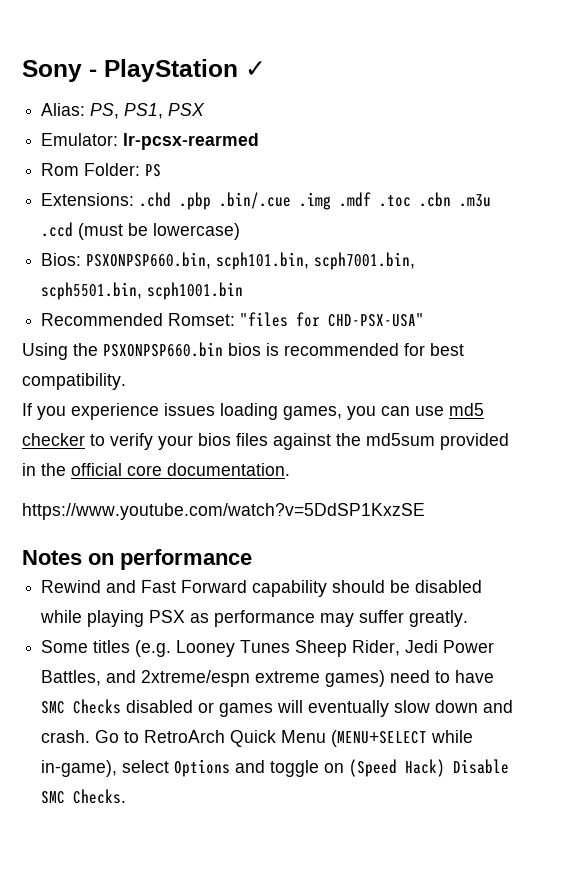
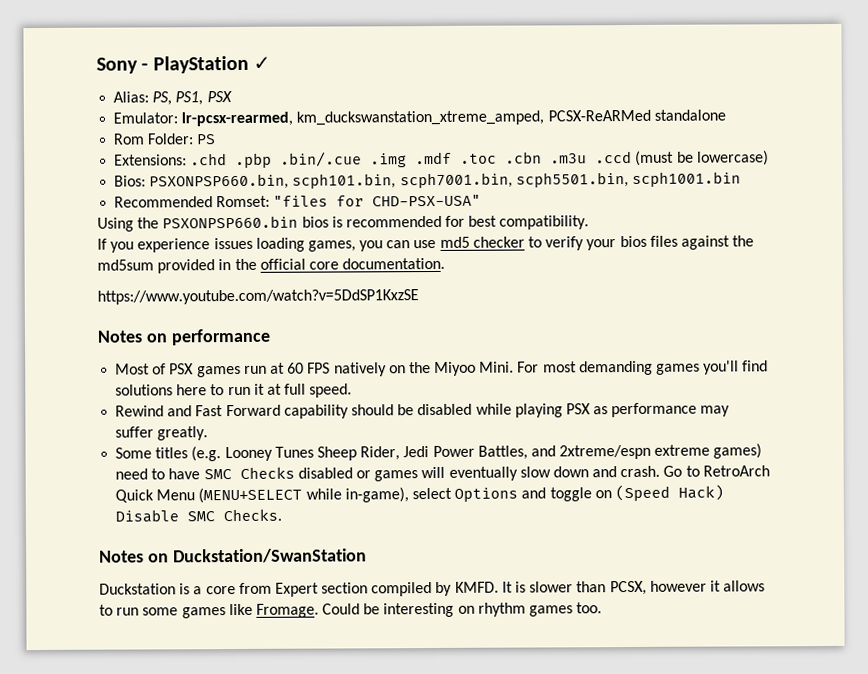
[123,133,260,150] lr-pcsx-rearmed -> [181,109,726,127] lr-pcsx-rearmed, km_duckswanstation_xtreme_amped, PCSX-ReARMed standalone
(252, 559) none -> [115,360,769,378] [115,383,353,398] // Most of PSX games run at 60 FPS natively on the Miyoo Mini. For most demanding games you'll find solutions here to run it at full speed.
(127, 796) none -> [99,548,367,564] [99,580,766,597] [99,602,603,619] // Notes on Duckstation/SwanStation // Duckstation is a core from Expert section compiled by KMFD. It is slower than PCSX, however it allows to run some games like Fromage. Could be interesting on rhythm games too.

